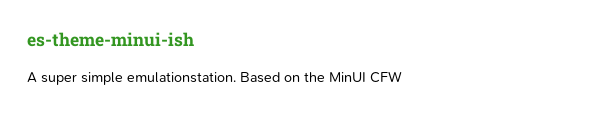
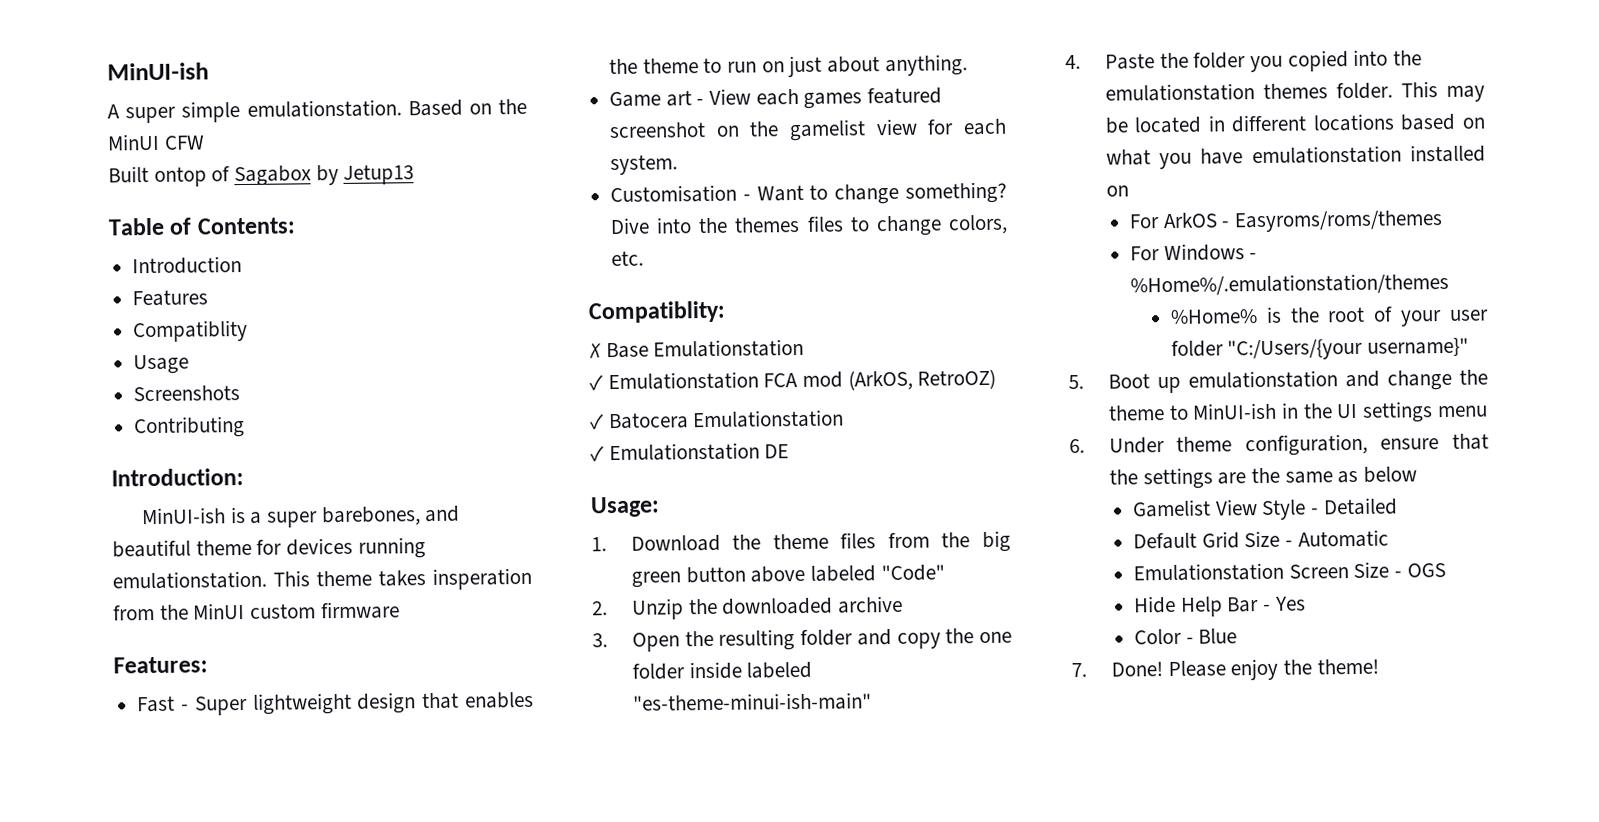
[27,32,194,47] es-theme-minui-ish -> [107,62,209,81] MinUI-ish
(402, 77) none -> [108,164,415,187] [108,217,296,236] [132,256,243,275] [132,289,209,307] [132,319,249,343] [133,354,190,375] [133,385,241,402] [134,416,246,439] [111,468,244,487] [141,505,461,528] [112,537,426,559] [112,567,532,590] [113,601,400,621] [113,656,208,674] [137,691,534,716] [609,54,968,78] [609,87,943,109] [609,118,1007,142] [610,154,679,176] [610,181,1007,205] [610,214,1008,237] [611,250,645,267] [588,300,726,324] [589,338,805,359] [589,368,997,391] [590,409,845,430] [590,442,790,462] [590,496,660,518] [591,530,1011,553] [630,564,945,588] [592,595,903,620] [592,628,1012,652] [631,661,813,680] [632,692,872,712] [1065,49,1422,73] [1104,81,1485,102] [1104,113,1485,134] [1105,144,1486,170] [1105,185,1129,197] [1128,210,1443,233] [1129,243,1258,262] [1129,272,1449,297] [1169,306,1489,327] [1170,337,1470,361] [1068,369,1488,394] [1107,401,1488,423] [1069,433,1489,457] [1108,466,1417,490] [1131,497,1398,520] [1132,529,1389,550] [1132,561,1446,582] [1133,595,1306,617] [1133,628,1238,645] [1071,658,1379,681] // Built ontop of Sagabox by Jetup13 // Table of Contents: // Introduction // Features // Compatiblity // Usage // Screenshots // Contributing // Introduction: // MinUI-ish is a super barebones, and beautiful theme for devices running emulationstation. This theme takes insperation from the MinUI custom firmware // Features: // Fast - Super lightweight design that enables the theme to run on just about anything. // Game art - View each games featured screenshot on the gamelist view for each system. // Customisation - Want to change something? Dive into the themes files to change colors, etc. // Compatiblity: // ✗ Base Emulationstation // ✓ Emulationstation FCA mod (ArkOS, RetroOZ) // ✓ Batocera Emulationstation // ✓ Emulationstation DE // Usage: // 1. Download the theme files from the big green button above labeled "Code" // 2. Unzip the downloaded archive // 3. Open the resulting folder and copy the one folder inside labeled "es-theme-minui-ish-main" // 4. Paste the folder you copied into the emulationstation themes folder. This may be located in different locations based on what you have emulationstation installed on // For ArkOS - Easyroms/roms/themes // For Windows - %Home%/.emulationstation/themes // %Home% is the root of your user folder "C:/Users/{your username}" // 5. Boot up emulationstation and change the theme to MinUI-ish in the UI settings menu // 6. Under theme configuration, ensure that the settings are the same as below // Gamelist View Style - Detailed // Default Grid Size - Automatic // Emulationstation Screen Size - OGS // Hide Help Bar - Yes // Color - Blue // 7. Done! Please enjoy the theme!

